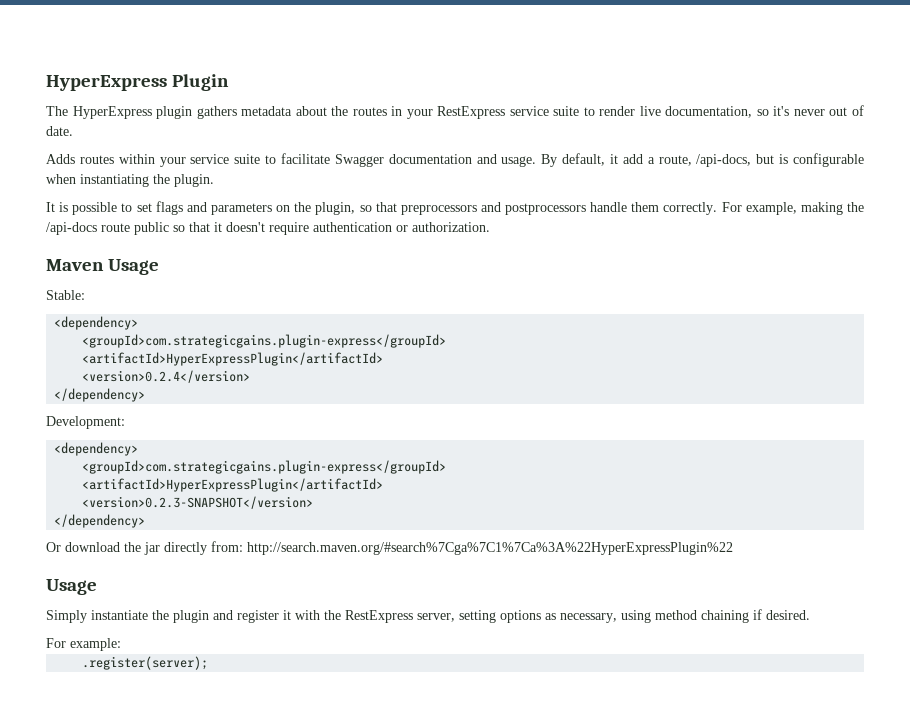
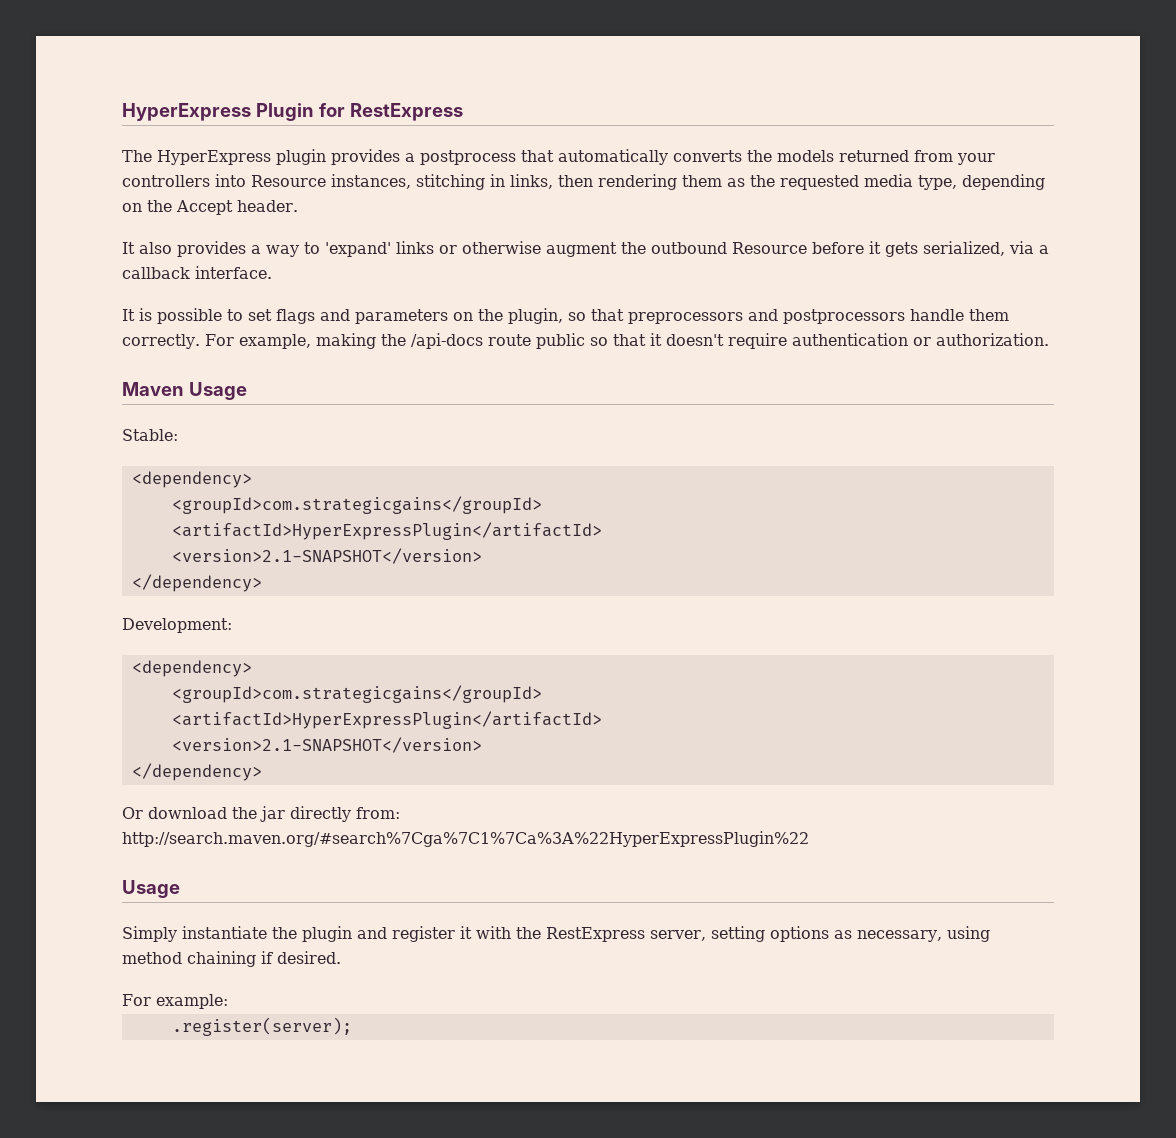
(230, 82) none -> [318,103,463,121] for RestExpress
[196,105,864,119] [46,126,73,136] [46,153,865,167] [46,174,214,187] gathers metadata about the routes in your RestExpress service suite to render live documentation, so it's never out of date. // Adds routes within your service suite to facilitate Swagger documentation and usage. By default, it add a route, /api-docs, but is configurable when instantiating the plugin. -> [331,149,995,165] [122,174,1045,190] [122,200,298,215] [122,241,1049,257] [122,266,272,279] provides a postprocess that automatically converts the models returned from your controllers into Resource instances, stitching in links, then rendering them as the requested media type, depending on the Accept header. // It also provides a way to 'expand' links or otherwise augment the outbound Resource before it gets serialized, via a callback interface.
[82,334,447,348] [82,352,384,366] [82,370,251,383] <groupId>com.strategicgains.plugin-express</groupId> // <artifactId>HyperExpressPlugin</artifactId> // <version>0.2.4</version> -> [171,496,542,514] [171,522,602,540] [171,548,482,564] <groupId>com.strategicgains</groupId> // <artifactId>HyperExpressPlugin</artifactId> // <version>2.1-SNAPSHOT</version>
[82,460,447,474] [82,478,384,492] [82,496,314,509] <groupId>com.strategicgains.plugin-express</groupId> // <artifactId>HyperExpressPlugin</artifactId> // <version>0.2.3-SNAPSHOT</version> -> [171,685,542,703] [171,711,602,729] [171,737,482,753] <groupId>com.strategicgains</groupId> // <artifactId>HyperExpressPlugin</artifactId> // <version>2.1-SNAPSHOT</version>

